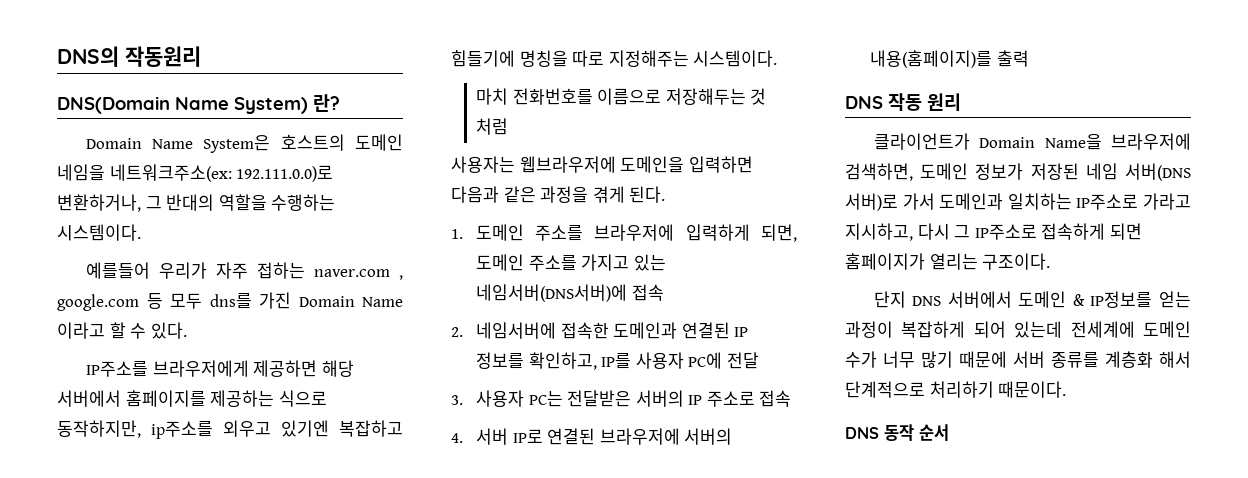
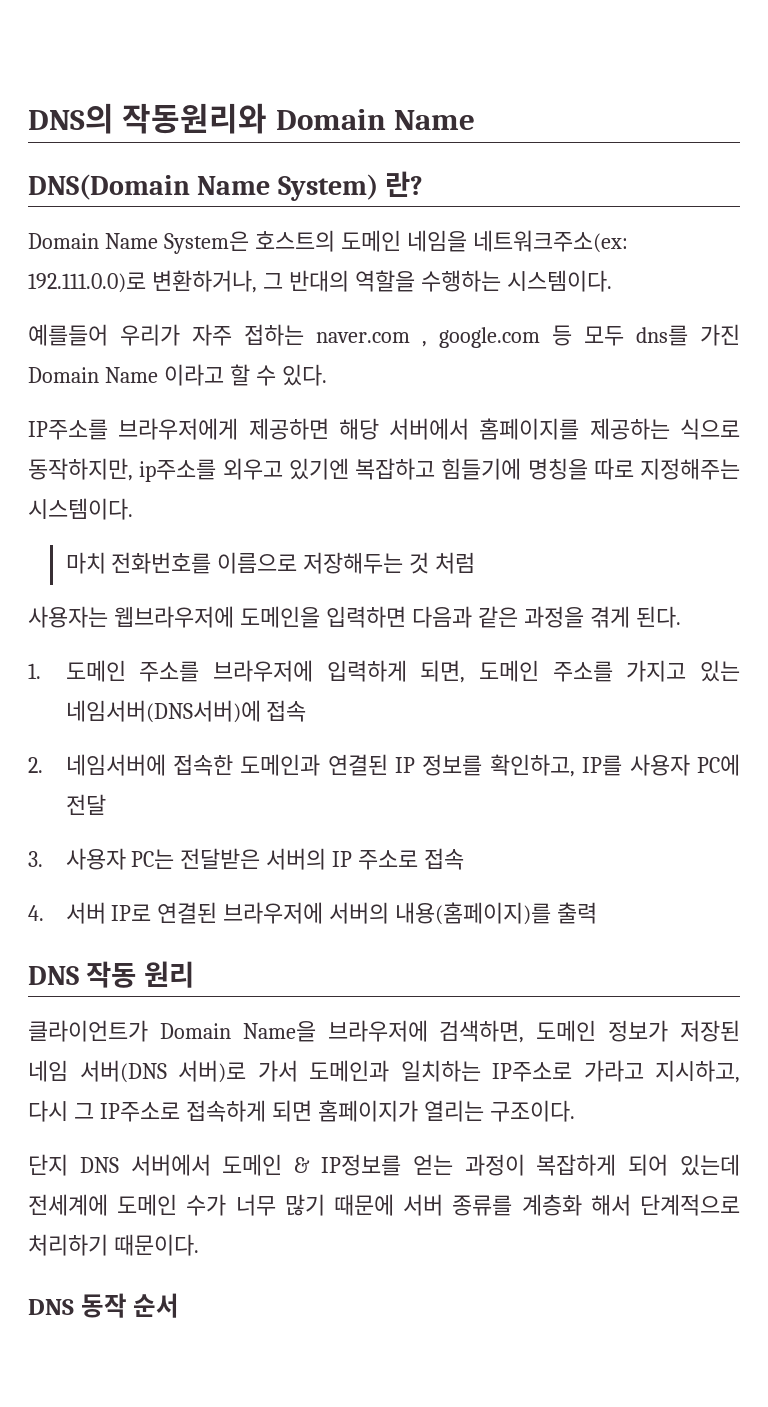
[125,46,201,67] 작동원리 -> [122,103,476,134] 작동원리와 Domain Name

